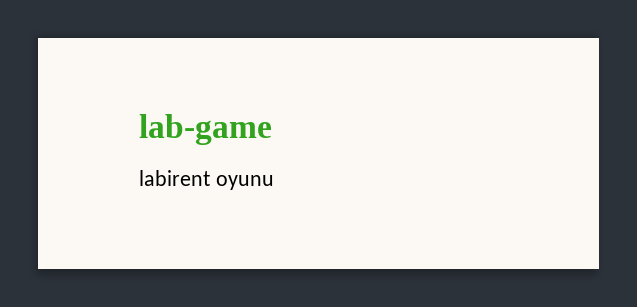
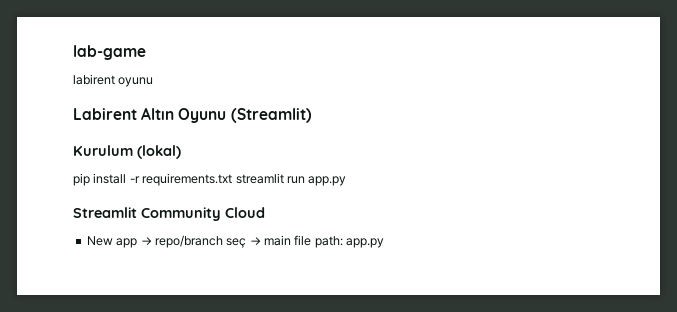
(274, 182) none -> [73,107,312,123] [73,145,181,159] [73,173,347,186] [73,207,265,221] [86,235,385,248] // Labirent Altın Oyunu (Streamlit) // Kurulum (lokal) // pip install -r requirements.txt streamlit run app.py // Streamlit Community Cloud // New app → repo/branch seç → main file path: app.py

